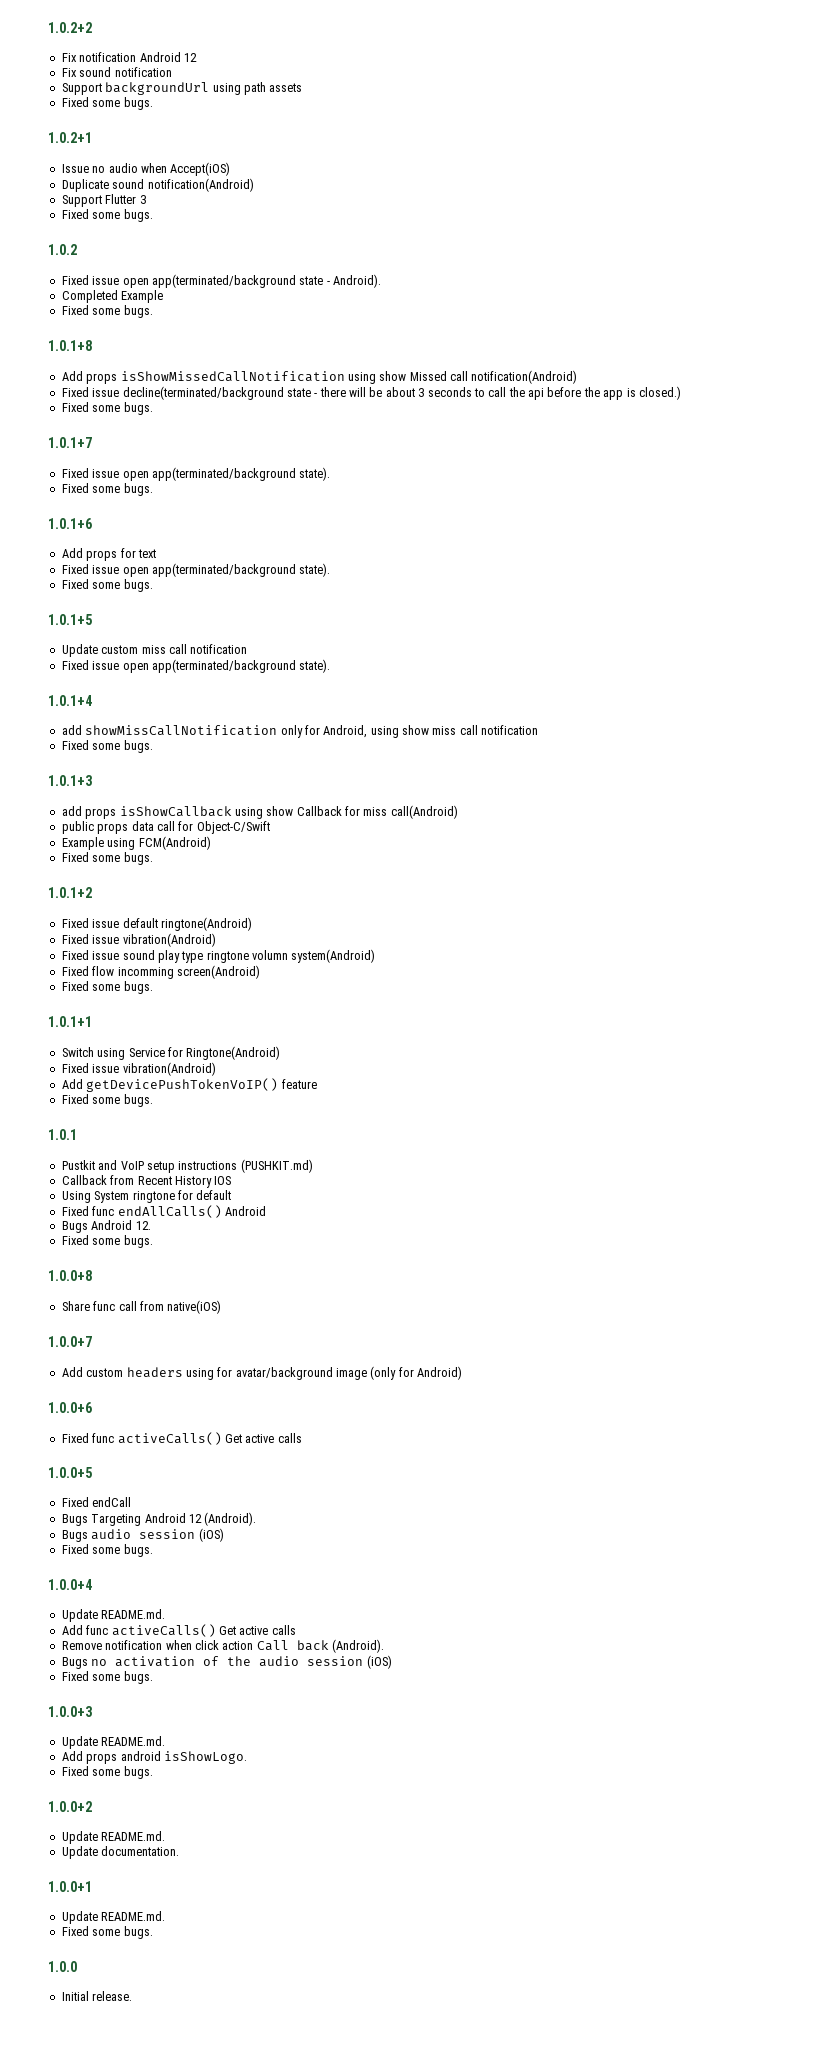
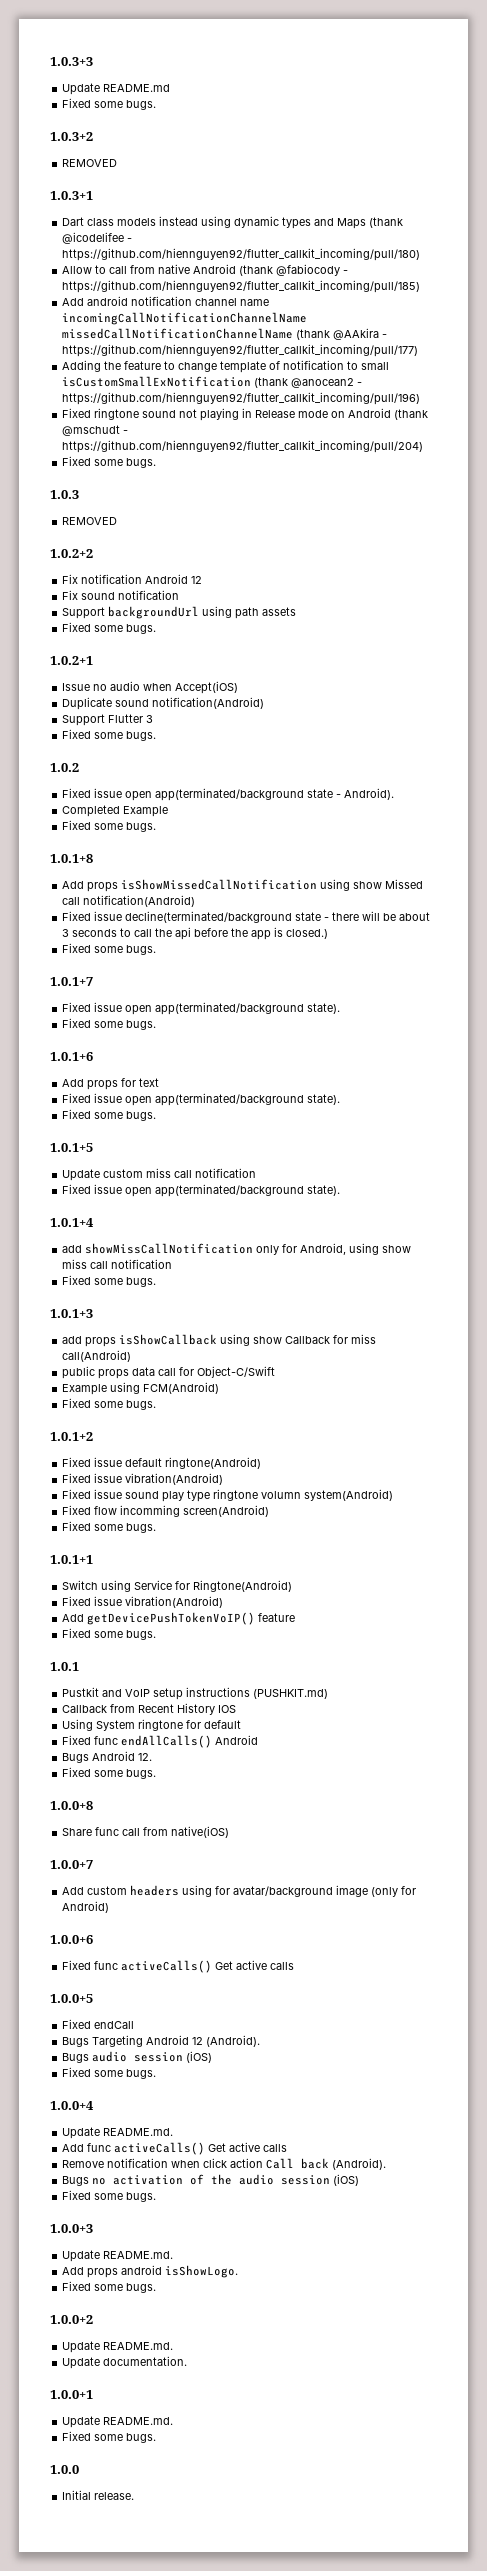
(48, 27) none -> [50,57,93,66] [62,83,171,95] [62,98,157,110] [50,132,93,141] [62,159,118,167] [50,191,93,200] [62,216,404,229] [62,232,133,244] [62,248,421,261] [62,264,349,276] [62,280,421,293] [62,296,270,306] [62,312,308,325] [62,328,388,340] [62,344,419,357] [62,360,390,373] [62,376,363,388] [62,392,421,405] [62,408,429,421] [62,425,129,436] [62,440,424,453] [62,456,157,468] [50,490,79,499] [62,517,118,525] 1.0.3+3 // Update README.md // Fixed some bugs. // 1.0.3+2 // REMOVED // 1.0.3+1 // Dart class models instead using dynamic types and Maps (thank @icodelifee - https://github.com/hiennguyen92/flutter_callkit_incoming/pull/180) // Allow to call from native Android (thank @fabiocody - https://github.com/hiennguyen92/flutter_callkit_incoming/pull/185) // Add android notification channel name incomingCallNotificationChannelName missedCallNotificationChannelName (thank @AAkira - https://github.com/hiennguyen92/flutter_callkit_incoming/pull/177) // Adding the feature to change template of notification to small isCustomSmallExNotification (thank @anocean2 - https://github.com/hiennguyen92/flutter_callkit_incoming/pull/196) // Fixed ringtone sound not playing in Release mode on Android (thank @mschudt - https://github.com/hiennguyen92/flutter_callkit_incoming/pull/204) // Fixed some bugs. // 1.0.3 // REMOVED //

